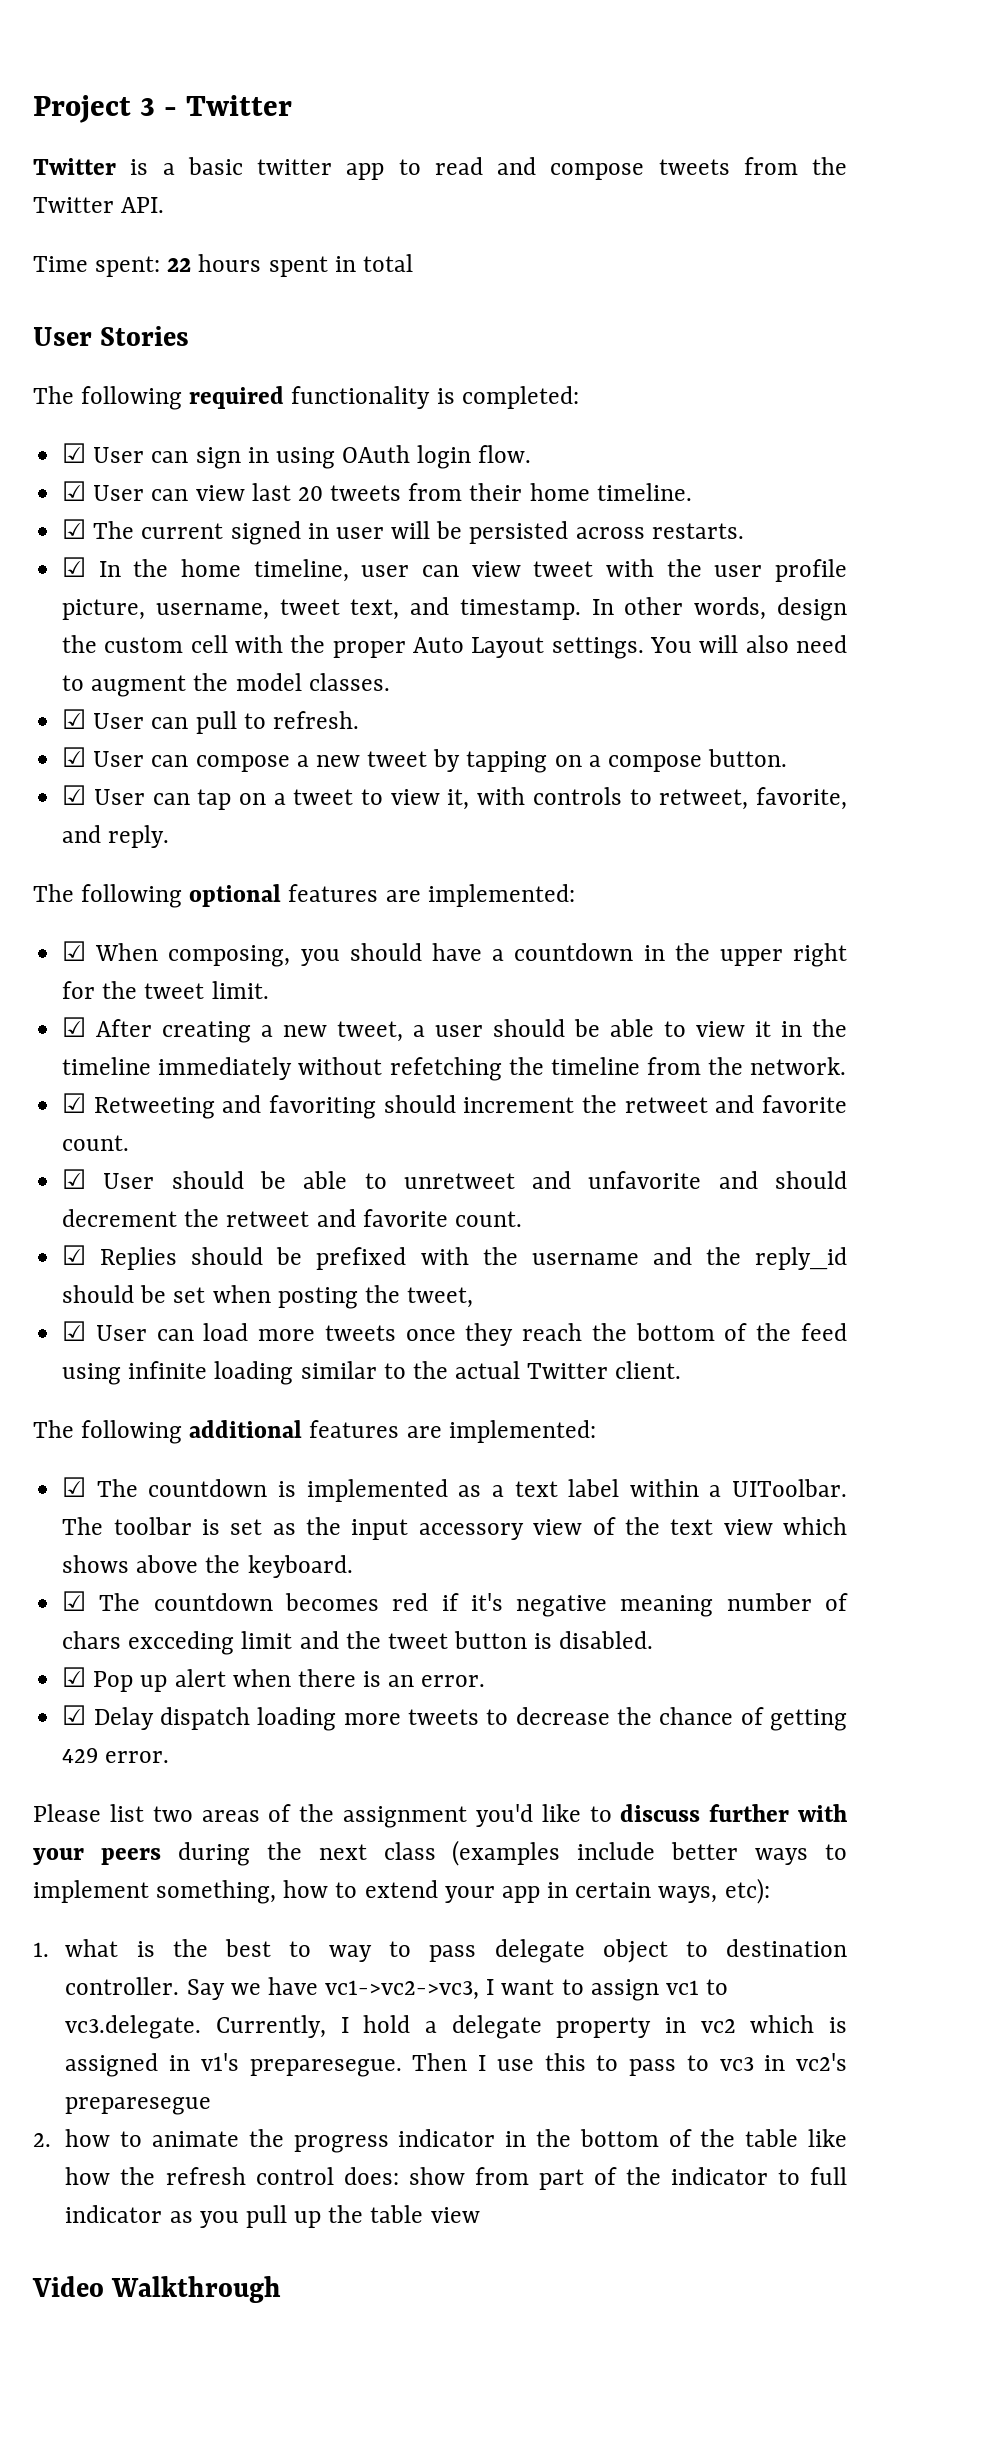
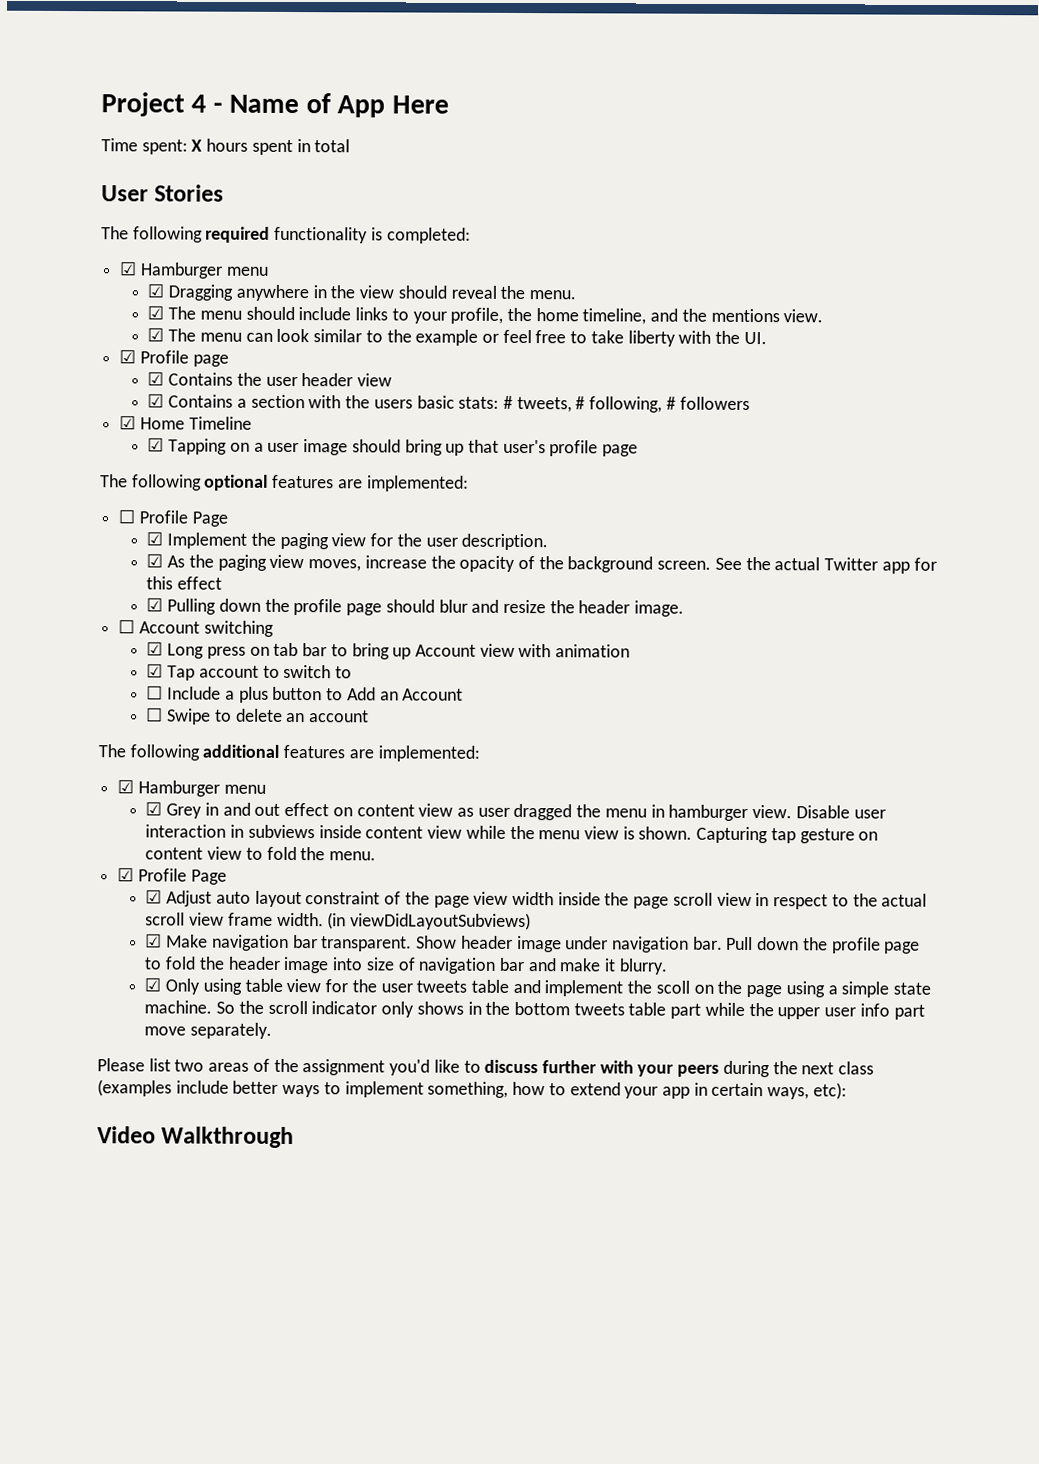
[140,95,293,116] [33,157,847,180] [33,197,165,213] 3 - Twitter // Twitter is a basic twitter app to read and compose tweets from the Twitter API. -> [191,93,449,118] 4 - Name of App Here
[167,258,192,272] 22 -> [191,139,203,152] X
[93,445,532,469] [62,481,692,501] [62,519,744,545] [62,557,848,582] [62,597,847,621] [62,635,847,659] [62,673,390,697] [62,709,359,734] [62,747,788,773] [62,785,847,810] [62,825,170,848] User can sign in using OAuth login flow. // ☑ User can view last 20 tweets from their home timeline. // ☑ The current signed in user will be persisted across restarts. // ☑ In the home timeline, user can view tweet with the user profile picture, username, tweet text, and timestamp. In other words, design the custom cell with the proper Auto Layout settings. You will also need to augment the model classes. // ☑ User can pull to refresh. // ☑ User can compose a new tweet by tapping on a compose button. // ☑ User can tap on a tweet to view it, with controls to retweet, favorite, and reply. -> [139,262,269,279] [147,283,576,302] [147,305,824,325] [147,327,767,347] [119,349,229,367] [147,371,393,387] [147,393,750,413] [119,415,252,430] [147,437,639,457] Hamburger menu // ☑ Dragging anywhere in the view should reveal the menu. // ☑ The menu should include links to your profile, the home timeline, and the mentions view. // ☑ The menu can look similar to the example or feel free to take liberty with the UI. // ☑ Profile page // ☑ Contains the user header view // ☑ Contains a section with the users basic stats: # tweets, # following, # followers // ☑ Home Timeline // ☑ Tapping on a user image should bring up that user's profile page
[62,941,847,967] [62,981,269,999] [62,1017,848,1043] [62,1057,847,1081] [62,1093,847,1119] [62,1135,130,1151] [62,1169,847,1189] [62,1209,522,1227] [62,1245,848,1270] [62,1285,474,1309] [62,1321,847,1346] [62,1361,682,1385] ☑ When composing, you should have a countdown in the upper right for the tweet limit. // ☑ After creating a new tweet, a user should be able to view it in the timeline immediately without refetching the timeline from the network. // ☑ Retweeting and favoriting should increment the retweet and favorite count. // ☑ User should be able to unretweet and unfavorite and should decrement the retweet and favorite count. // ☑ Replies should be prefixed with the username and the reply_id should be set when posting the tweet, // ☑ User can load more tweets once they reach the bottom of the feed using infinite loading similar to the actual Twitter client. -> [118,509,228,527] [146,531,549,551] [146,553,937,574] [146,576,223,590] [146,597,685,617] [118,619,274,637] [146,641,631,660] [146,663,353,681] [146,685,464,703] [146,707,370,725] ☐ Profile Page // ☑ Implement the paging view for the user description. // ☑ As the paging view moves, increase the opacity of the background screen. See the actual Twitter app for this effect // ☑ Pulling down the profile page should blur and resize the header image. // ☐ Account switching // ☑ Long press on tab bar to bring up Account view with animation // ☑ Tap account to switch to // ☐ Include a plus button to Add an Account // ☐ Swipe to delete an account
[96,1479,847,1502] [62,1517,848,1540] [62,1555,353,1578] [62,1591,848,1617] [62,1631,654,1655] [62,1667,486,1692] [62,1705,848,1731] [62,1748,170,1763] The countdown is implemented as a text label within a UIToolbar. The toolbar is set as the input accessory view of the text view which shows above the keyboard. // ☑ The countdown becomes red if it's negative meaning number of chars excceding limit and the tweet button is disabled. // ☑ Pop up alert when there is an error. // ☑ Delay dispatch loading more tweets to decrease the chance of getting 429 error. -> [137,780,266,797] [145,801,886,822] [145,824,879,844] [145,846,377,861] [117,867,227,885] [145,889,928,910] [145,912,532,931] [145,933,921,954] [144,956,668,975] [144,977,931,998] [144,1000,925,1020] [144,1022,273,1039] Hamburger menu // ☑ Grey in and out effect on content view as user dragged the menu in hamburger view. Disable user interaction in subviews inside content view while the menu view is shown. Capturing tap gesture on content view to fold the menu. // ☑ Profile Page // ☑ Adjust auto layout constraint of the page view width inside the page scroll view in respect to the actual scroll view frame width. (in viewDidLayoutSubviews) // ☑ Make navigation bar transparent. Show header image under navigation bar. Pull down the profile page to fold the header image into size of navigation bar and make it blurry. // ☑ Only using table view for the user tweets table and implement the scoll on the page using a simple state machine. So the scroll indicator only shows in the bottom tweets table part while the upper user info part move separately.
[33,1939,847,1963] [65,1977,728,2001] [65,2015,848,2039] [65,2053,848,2077] [65,2097,212,2115] [33,2129,847,2153] [65,2167,847,2190] [65,2205,480,2228] // 1. what is the best to way to pass delegate object to destination controller. Say we have vc1->vc2->vc3, I want to assign vc1 to vc3.delegate. Currently, I hold a delegate property in vc2 which is assigned in v1's preparesegue. Then I use this to pass to vc3 in vc2's preparesegue // 2. how to animate the progress indicator in the bottom of the table like how the refresh control does: show from part of the indicator to full indicator as you pull up the table view -> (847, 1091) none

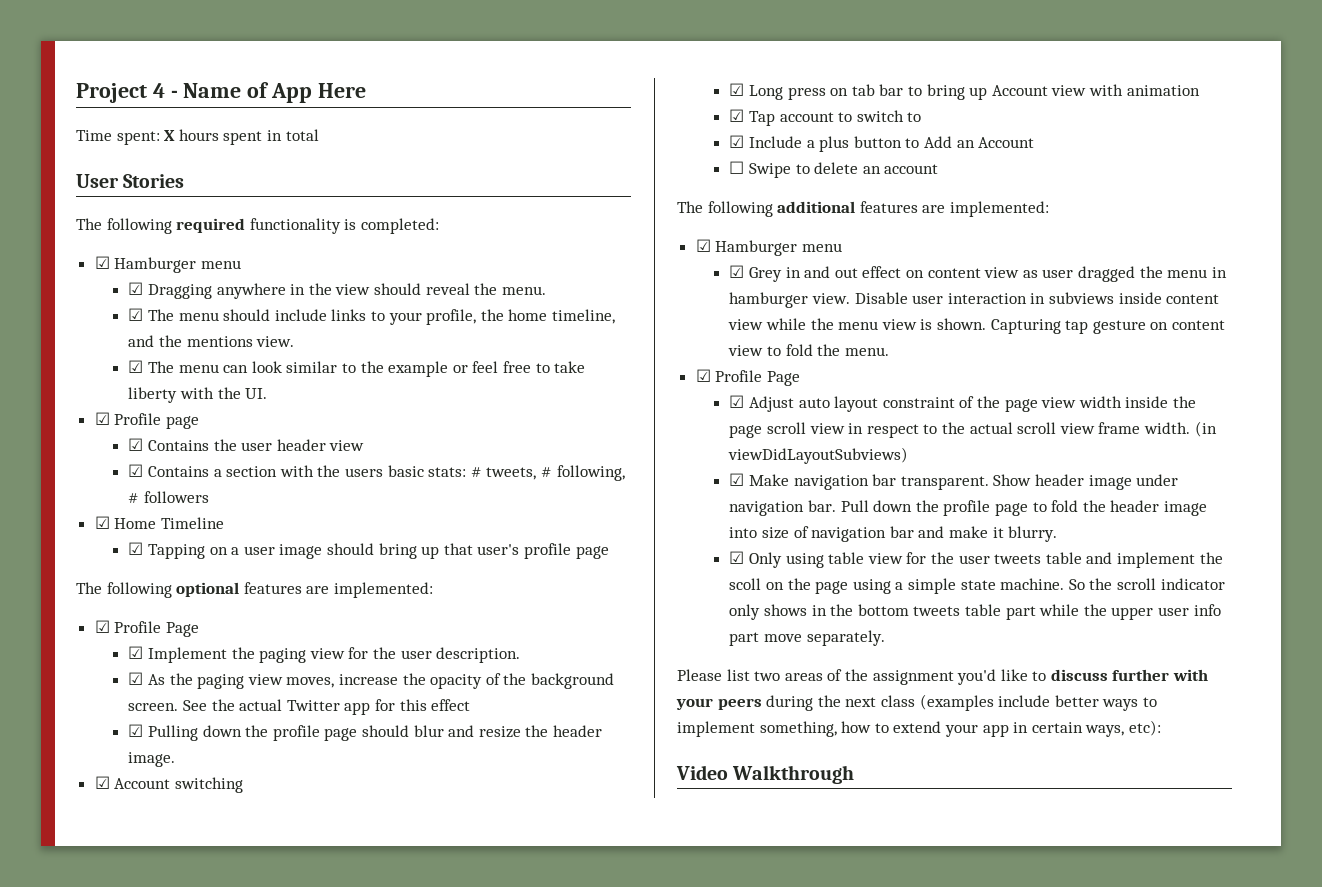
[118,509,136,524] ☐ -> [94,620,110,633] ☑
[118,619,136,634] ☐ -> [94,776,110,789] ☑
[146,685,164,700] ☐ -> [729,135,745,148] ☑

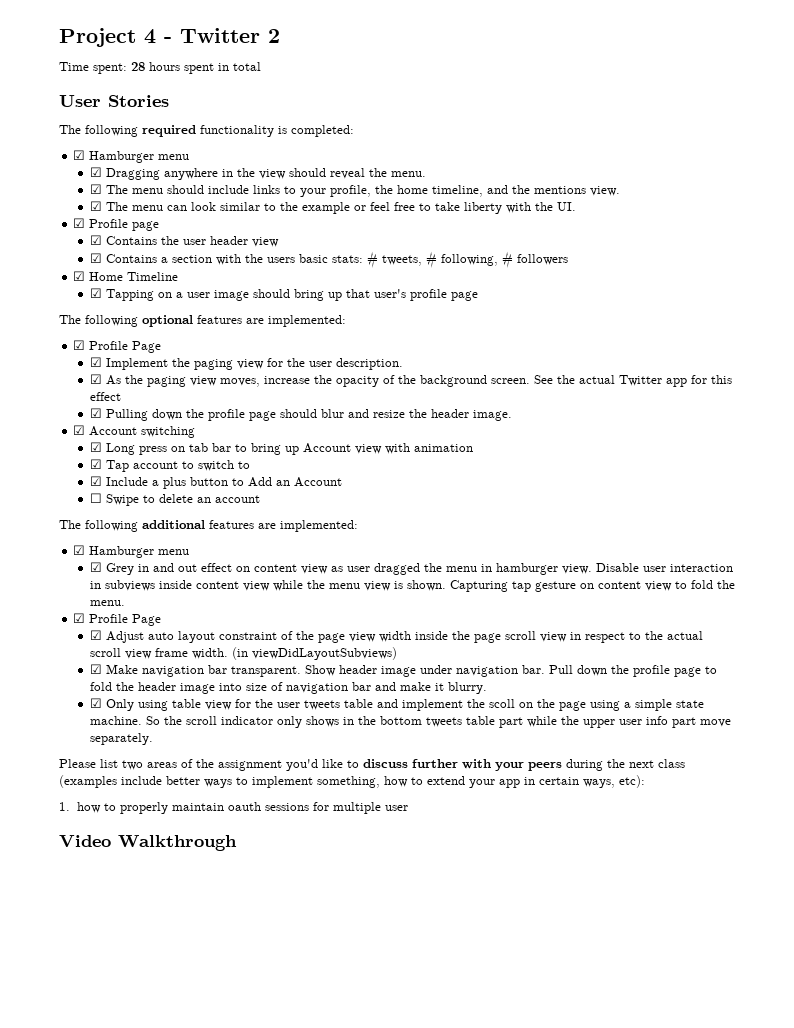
[183,82,366,103] Name of App Here -> [180,28,280,43] Twitter 2
[164,130,176,141] X -> [131,62,145,71] 28
(1161, 728) none -> [59,802,408,814] // 1. how to properly maintain oauth sessions for multiple user

